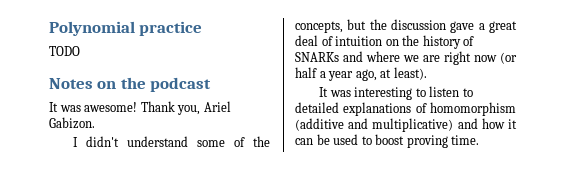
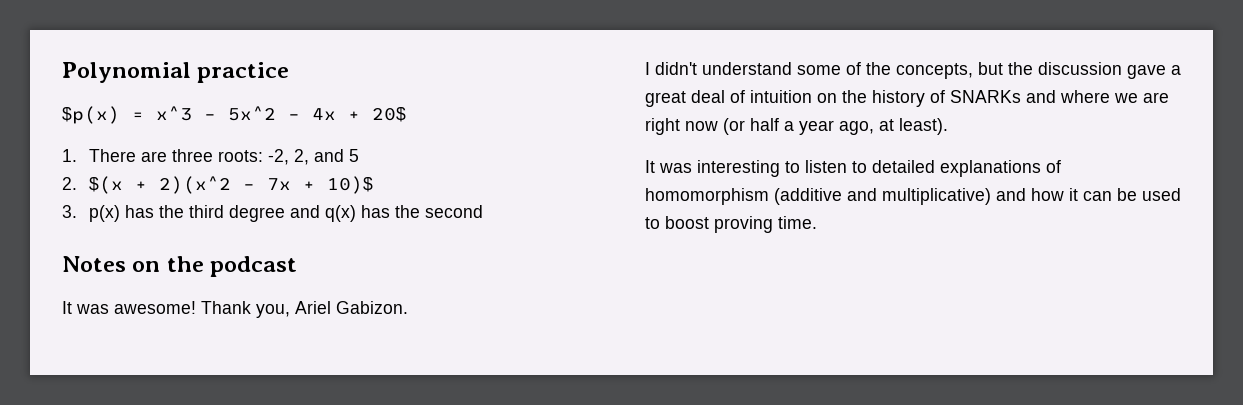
[49,46,80,56] TODO -> [62,106,406,124] [62,149,360,165] [62,176,374,194] [62,205,484,222] $p(x) = x^3 − 5x^2 − 4x + 20$ // 1. There are three roots: -2, 2, and 5 // 2. $(x + 2)(x^2 − 7x + 10)$ // 3. p(x) has the third degree and q(x) has the second

